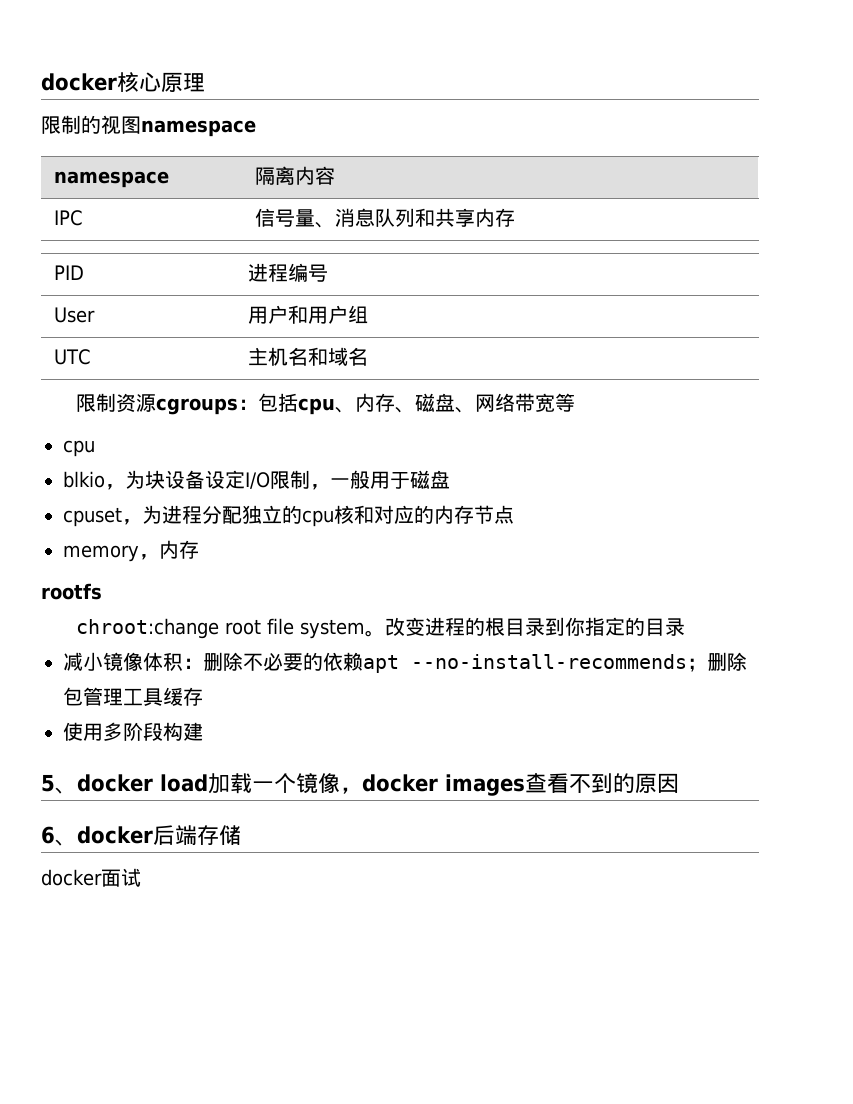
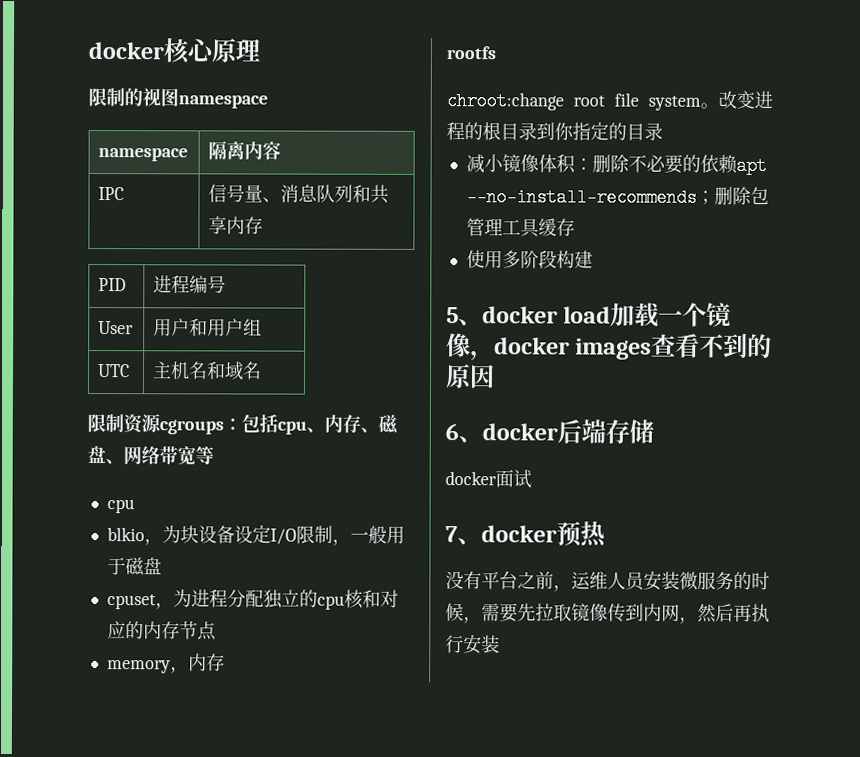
(141, 877) none -> [445,521,607,548] [445,570,770,592] [445,603,770,624] [445,634,500,655] // 7、docker预热 // 没有平台之前，运维人员安装微服务的时候，需要先拉取镜像传到内网，然后再执行安装

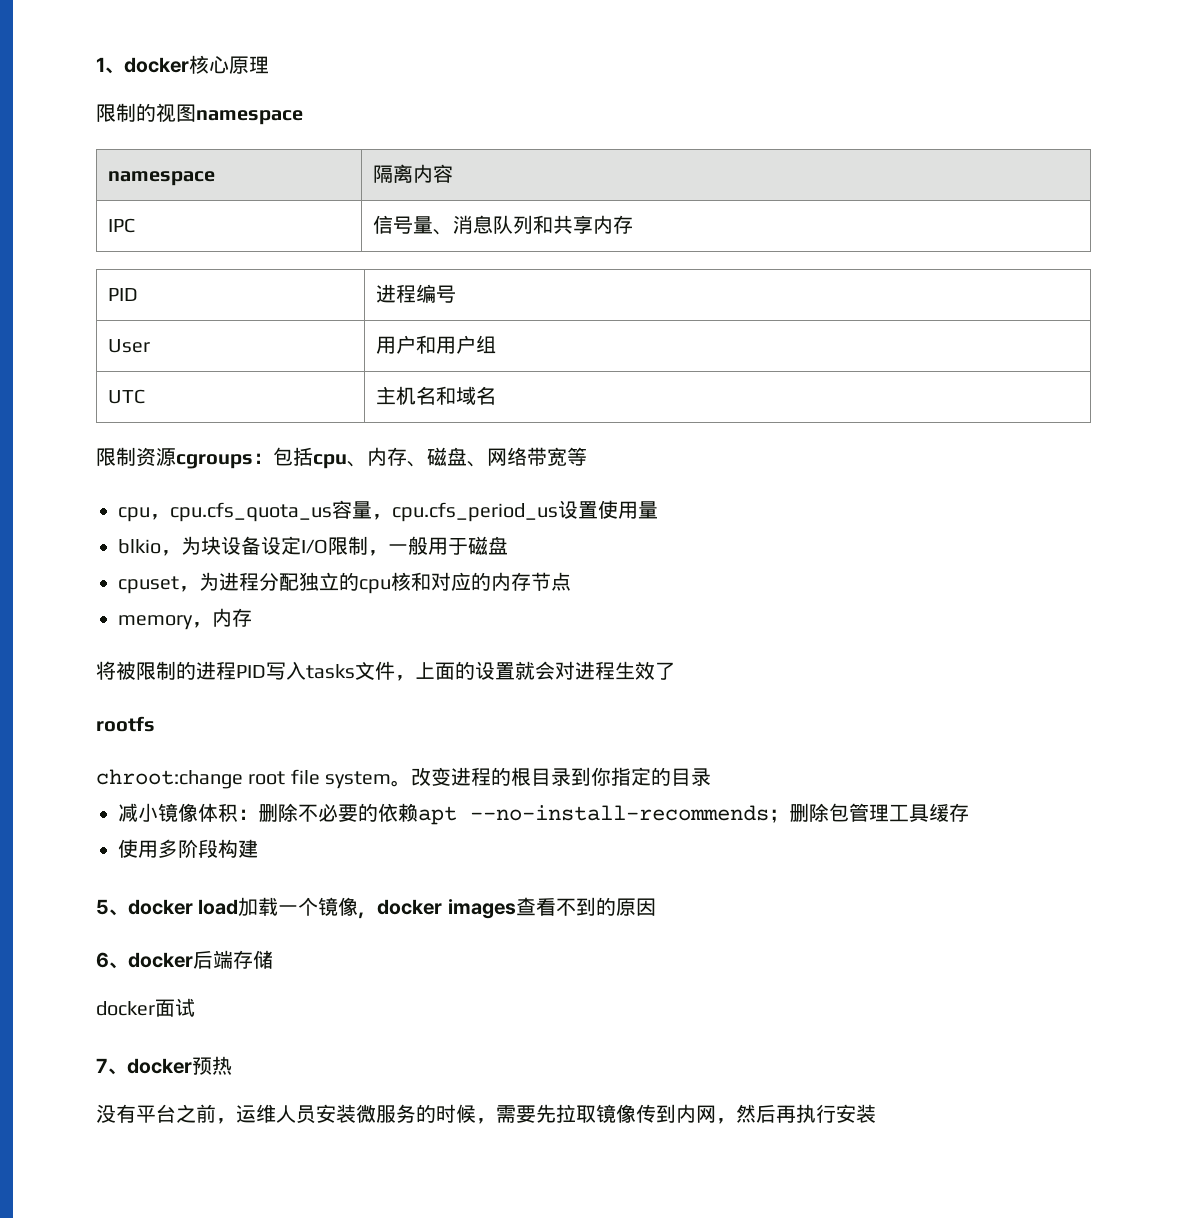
(88, 50) none -> [96,57,124,74] 1、
(135, 506) none -> [150,500,658,522] ，cpu.cfs_quota_us容量，cpu.cfs_period_us设置使用量
(225, 662) none -> [96,661,675,681] // 将被限制的进程PID写入tasks文件，上面的设置就会对进程生效了

